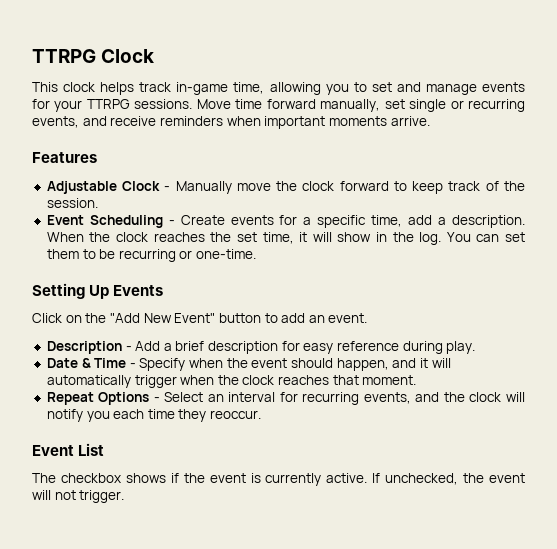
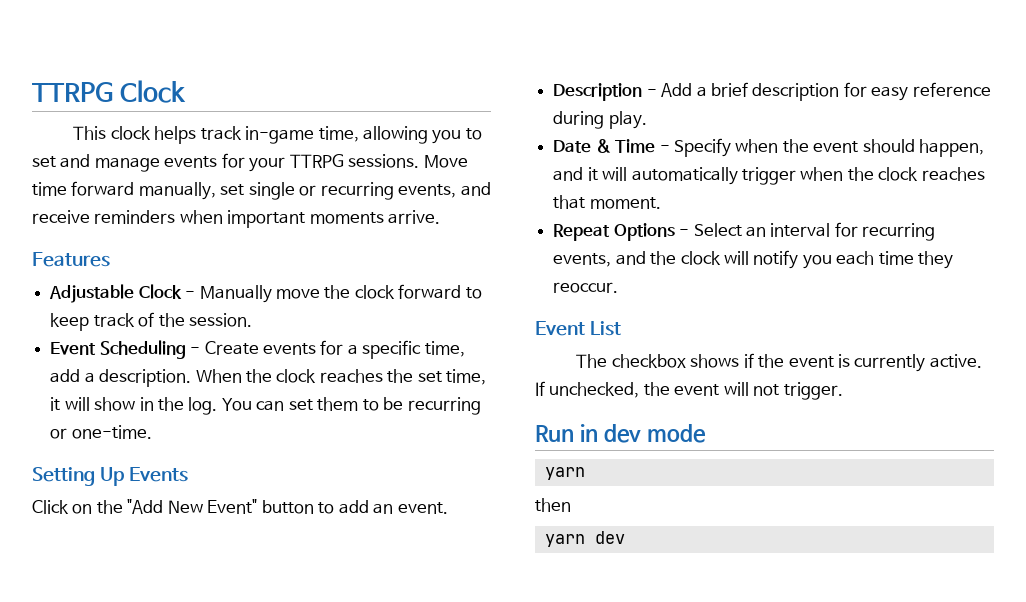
(125, 496) none -> [535,424,706,443] [544,467,585,480] [535,498,571,512] [544,531,625,547] // Run in dev mode // yarn // then // yarn dev

